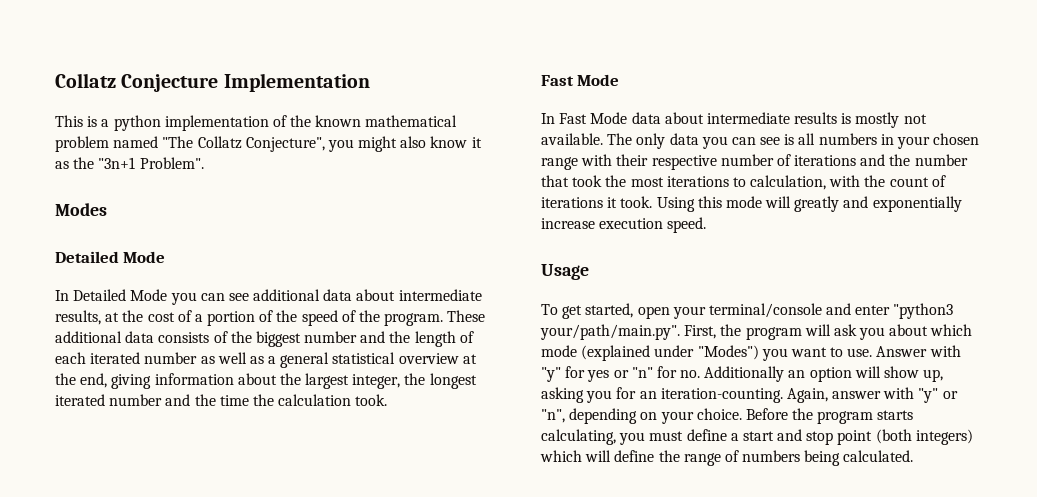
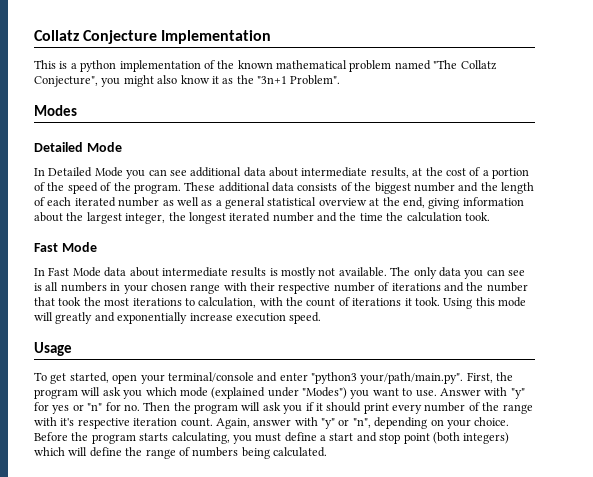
[889,324,929,336] about -> (143, 394) none
[704,366,944,382] [541,387,783,403] Additionally an option will show up, asking you for an iteration-counting. -> [143,402,533,414] [34,417,213,429] Then the program will ask you if it should print every number of the range with it's respective iteration count.

